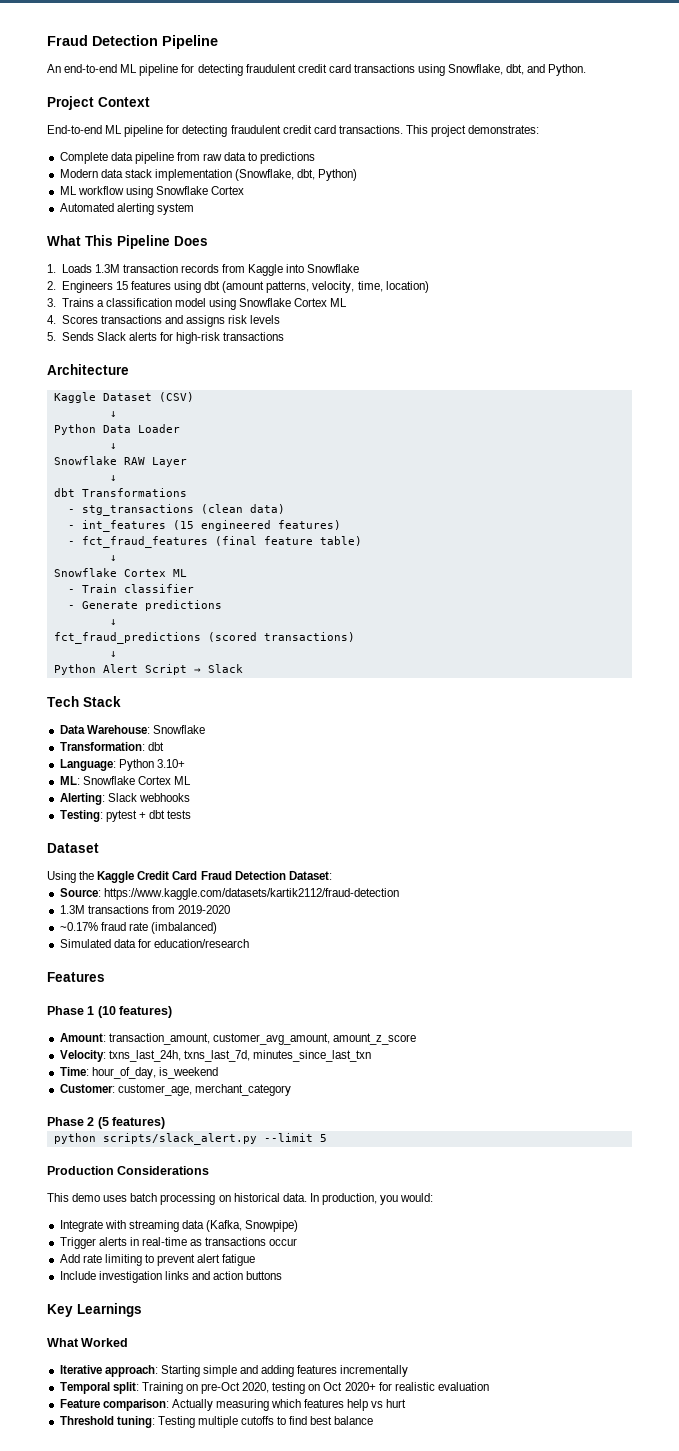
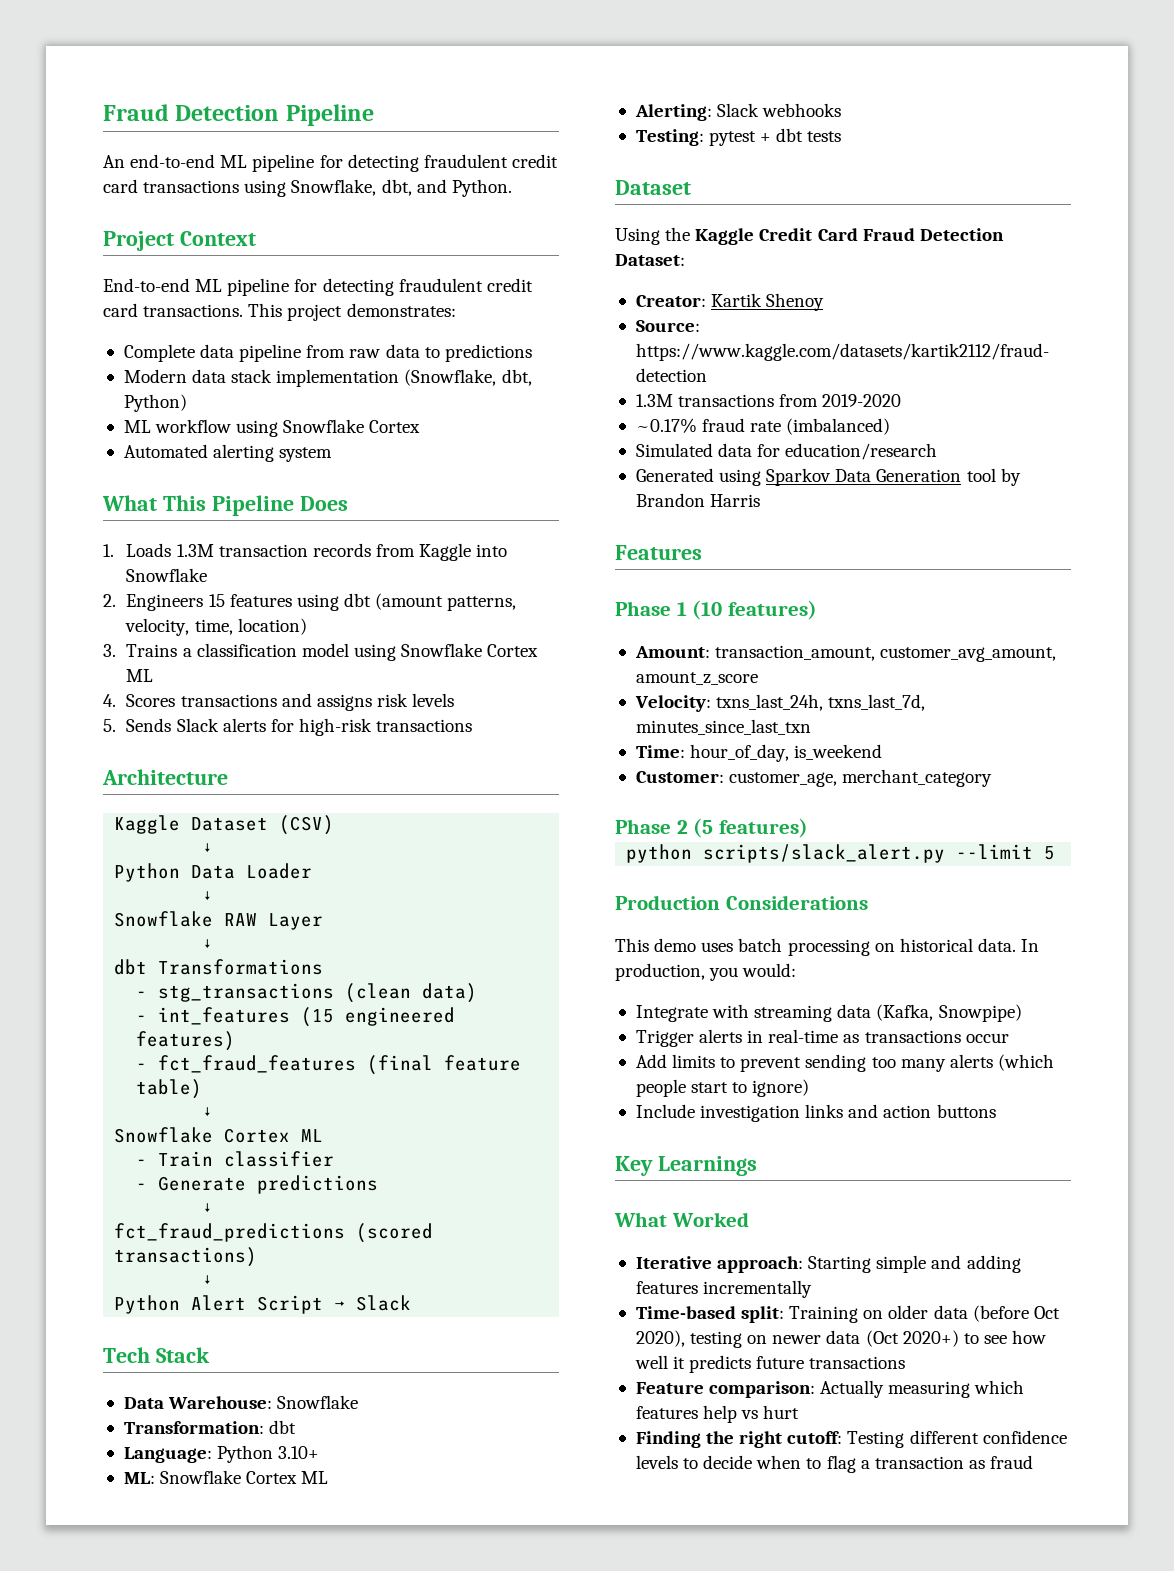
(332, 875) none -> [635,293,825,311] // Creator: Kartik Shenoy
(249, 943) none -> [635,468,1021,486] [635,493,761,507] // Generated using Sparkov Data Generation tool by Brandon Harris
[82,1254,256,1266] rate limiting to prevent alert fatigue -> [672,1054,1054,1072] [635,1079,810,1097] limits to prevent sending too many alerts (which people start to ignore)
[59,1382,110,1394] Temporal -> [635,1306,736,1319] Time-based
[201,1382,489,1394] pre-Oct 2020, testing on Oct 2020+ for realistic evaluation -> [888,1305,1060,1322] [635,1330,1047,1348] [634,1355,906,1373] older data (before Oct 2020), testing on newer data (Oct 2020+) to see how well it predicts future transactions
[59,1416,374,1428] Threshold tuning: Testing multiple cutoffs to find best balance -> [635,1430,1067,1448] [635,1455,1034,1473] Finding the right cutoff: Testing different confidence levels to decide when to flag a transaction as fraud

